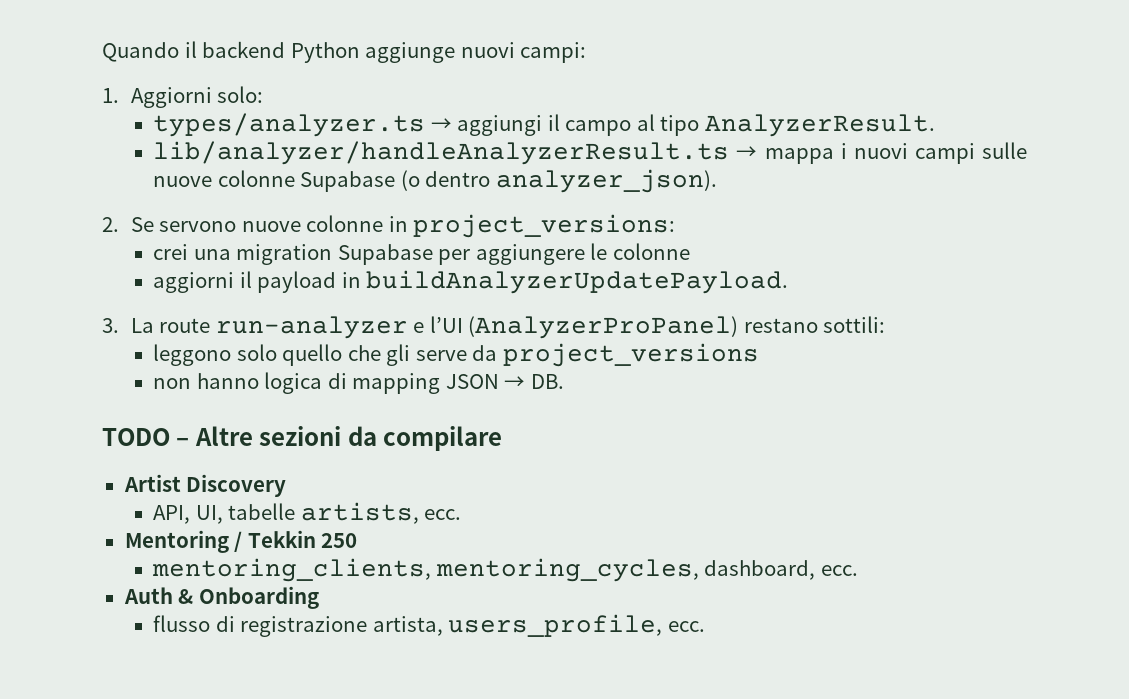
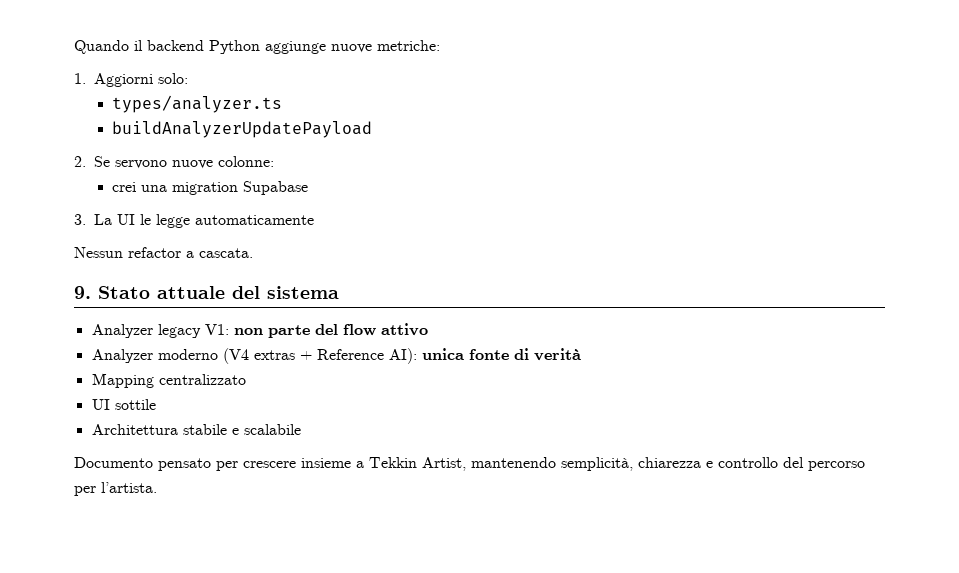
[460,42,587,63] nuovi campi: -> [331,40,440,53] nuove metriche:
[430,114,935,137] [153,141,1027,165] [153,169,717,193] → aggiungi il campo al tipo AnalyzerResult. // lib/analyzer/handleAnalyzerResult.ts → mappa i nuovi campi sulle nuove colonne Supabase (o dentro analyzer_json). -> [111,121,372,138] // buildAnalyzerUpdatePayload
[306,214,676,238] colonne in project_versions: -> [218,156,275,167] colonne:
[438,243,690,265] [153,270,789,294] [102,316,886,339] [153,343,759,367] [153,372,564,394] [102,426,503,451] [123,474,287,497] [153,502,462,524] [124,530,358,553] [152,558,858,582] [123,586,319,609] [153,614,705,637] per aggiungere le colonne // aggiorni il payload in buildAnalyzerUpdatePayload. // 3. La route run-analyzer e l’UI (AnalyzerProPanel) restano sottili: // leggono solo quello che gli serve da project_versions // non hanno logica di mapping JSON → DB. // TODO – Altre sezioni da compilare // Artist Discovery // API, UI, tabelle artists, ecc. // Mentoring / Tekkin 250 // mentoring_clients, mentoring_cycles, dashboard, ecc. // Auth & Onboarding // flusso di registrazione artista, users_profile, ecc. -> [74,214,315,228] [74,247,253,258] [74,286,339,299] [91,323,428,338] [91,348,581,364] [91,373,246,388] [91,399,156,410] [91,424,301,435] [74,457,865,471] [74,482,157,496] // 3. La UI le legge automaticamente // Nessun refactor a cascata. // 9. Stato attuale del sistema // Analyzer legacy V1: non parte del flow attivo // Analyzer moderno (V4 extras + Reference AI): unica fonte di verità // Mapping centralizzato // UI sottile // Architettura stabile e scalabile // Documento pensato per crescere insieme a Tekkin Artist, mantenendo semplicità, chiarezza e controllo del percorso per l’artista.

